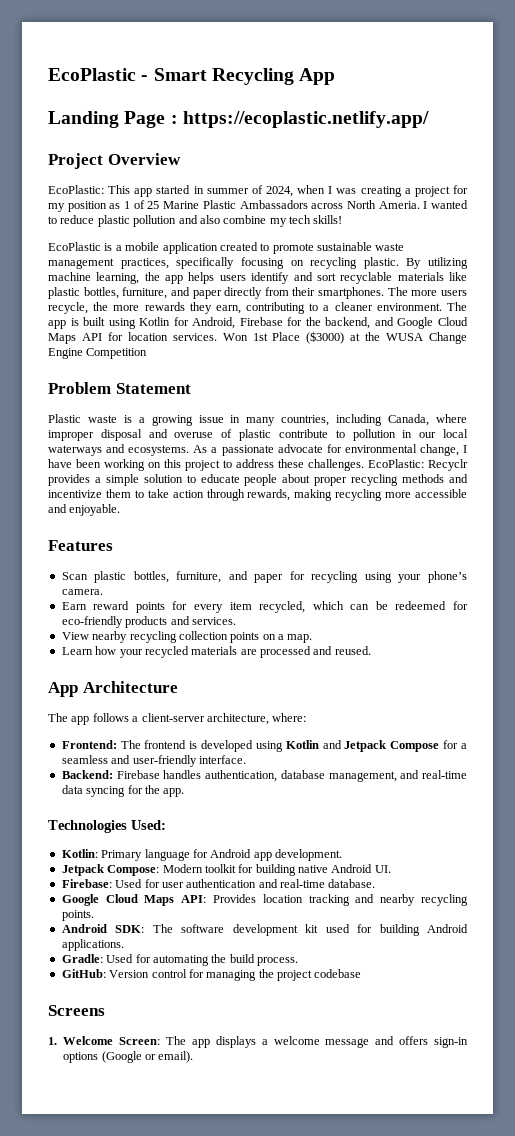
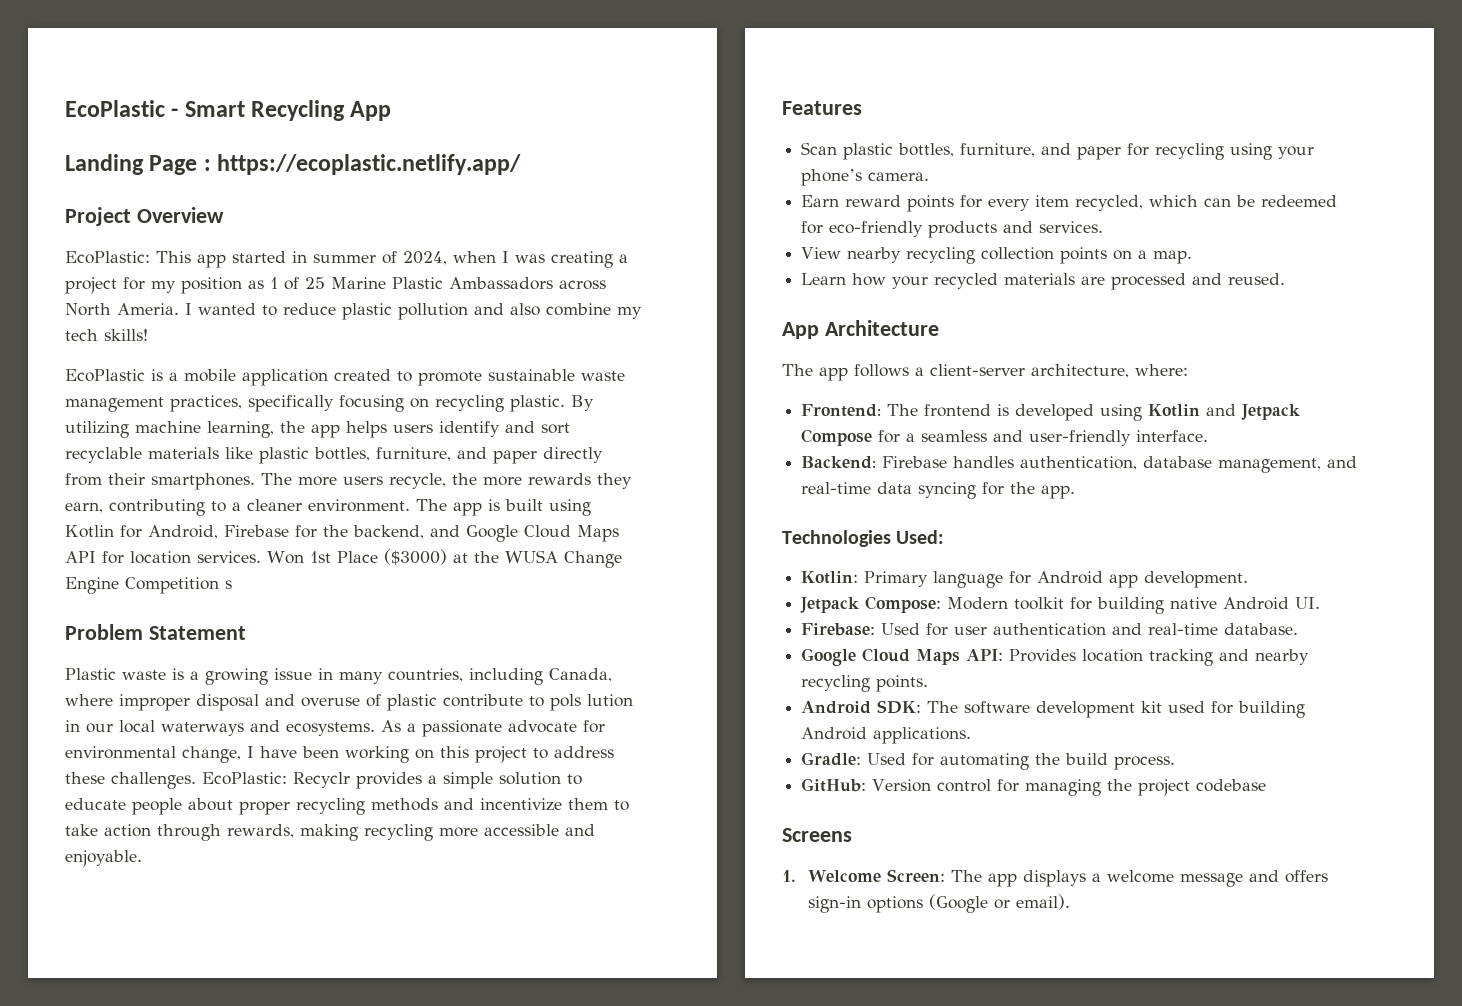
(148, 353) none -> [225,580,232,589] s
[352,429,396,441] pollution -> [550,694,633,711] pols lution

